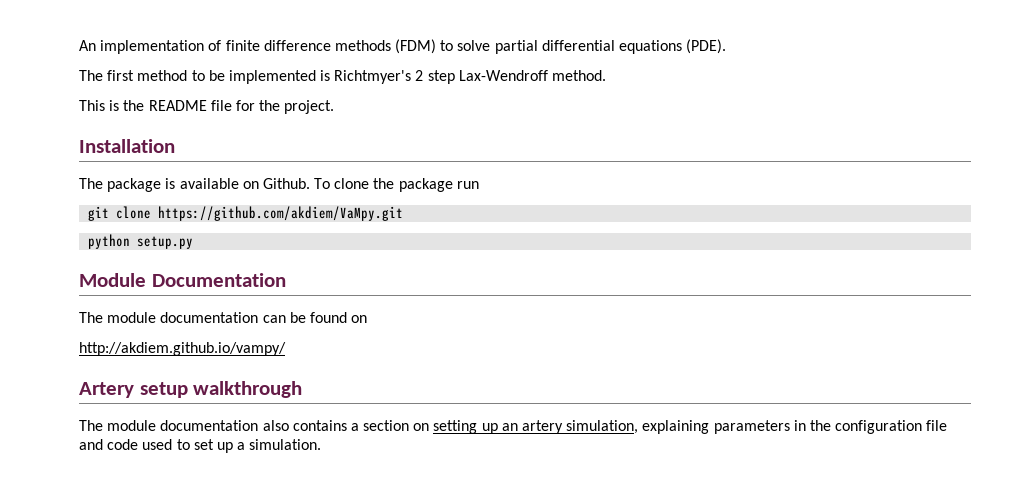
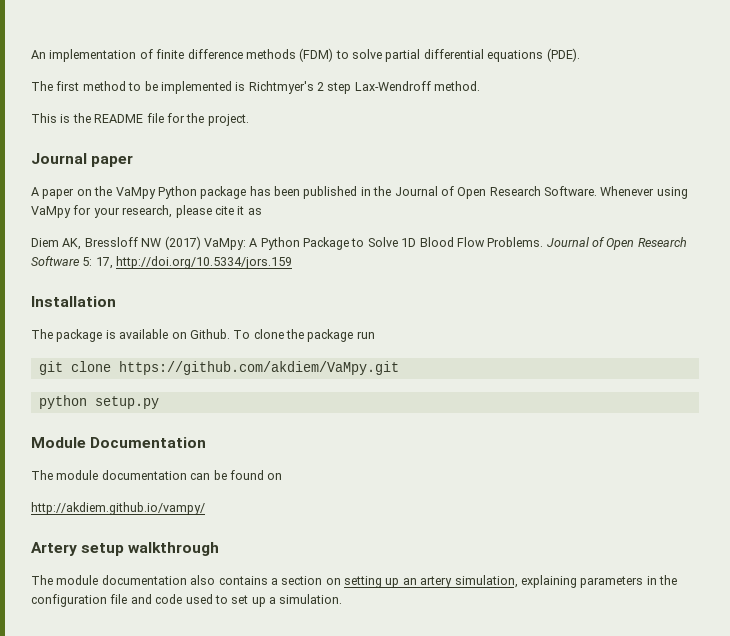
(335, 107) none -> [31,153,134,167] [31,186,688,199] [31,205,262,218] [31,236,687,250] [31,256,293,269] // Journal paper // A paper on the VaMpy Python package has been published in the Journal of Open Research Software. Whenever using VaMpy for your research, please cite it as // Diem AK, Bressloff NW (2017) VaMpy: A Python Package to Solve 1D Blood Flow Problems. Journal of Open Research Software 5: 17, http://doi.org/10.5334/jors.159

